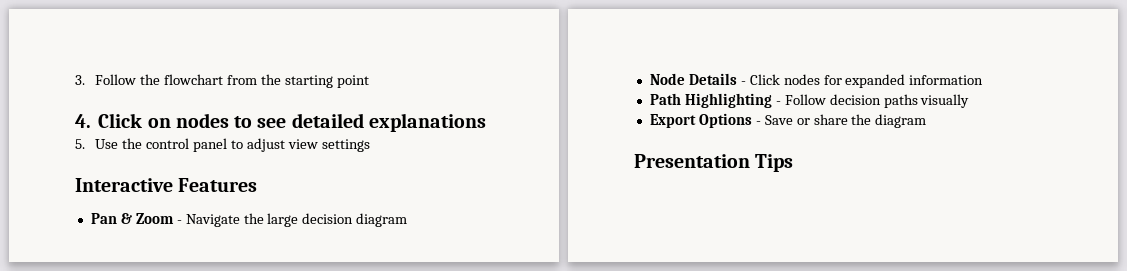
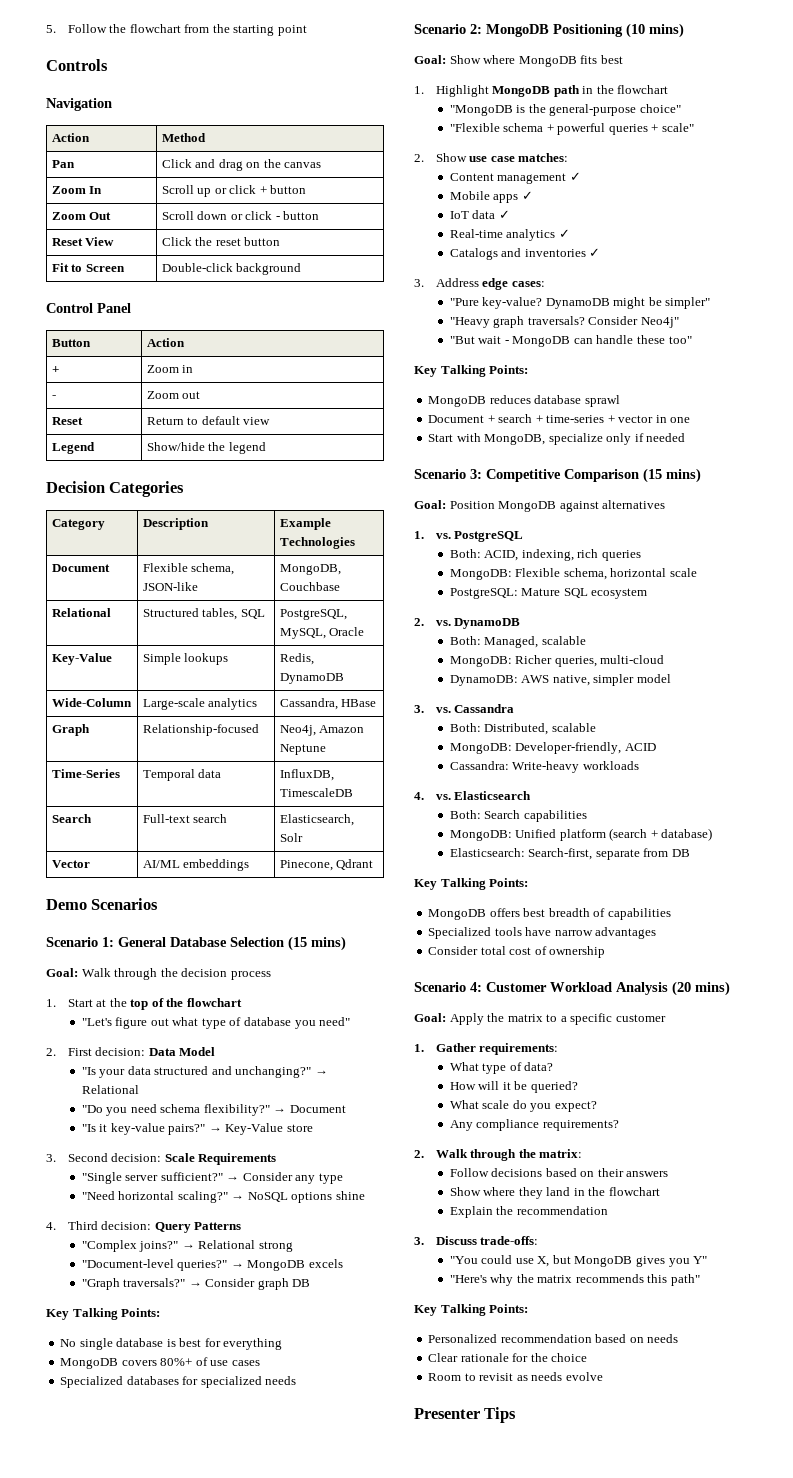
[75,75,85,85] 3. -> [46,25,56,33] 5.
[75,113,486,132] [75,138,370,152] [75,178,258,192] [90,213,408,227] [649,73,984,88] [649,93,970,108] [649,113,927,128] [634,154,750,168] 4. Click on nodes to see detailed explanations // 5. Use the control panel to adjust view settings // Interactive Features // Pan & Zoom - Navigate the large decision diagram // Node Details - Click nodes for expanded information // Path Highlighting - Follow decision paths visually // Export Options - Save or share the diagram // Presentation -> [46,59,108,71] [46,98,112,111] [51,133,90,142] [161,133,206,142] [51,160,75,168] [161,159,322,171] [51,186,103,194] [161,185,307,197] [51,212,112,220] [161,211,320,220] [51,237,115,246] [161,237,281,246] [51,263,125,272] [161,263,302,275] [46,303,131,313] [51,339,91,347] [146,338,185,347] [51,366,59,373] [146,365,194,373] [51,395,56,399] [146,391,201,399] [51,417,83,425] [146,416,271,425] [51,442,95,454] [146,442,266,454] [46,481,185,497] [51,519,105,530] [142,518,209,530] [279,518,331,530] [279,537,355,549] [51,564,110,572] [142,563,235,575] [142,582,198,591] [279,564,341,575] [279,582,340,591] [51,608,111,617] [142,608,265,620] [279,609,347,620] [279,627,365,639] [51,653,112,665] [142,653,229,665] [279,653,314,665] [279,673,344,684] [51,698,132,707] [142,698,258,710] [279,698,377,710] [51,724,90,736] [142,724,259,736] [279,725,365,736] [279,744,326,755] [51,769,120,778] [142,769,222,781] [279,769,334,781] [279,788,353,797] [51,814,92,823] [142,814,228,823] [279,814,354,826] [279,833,303,842] [51,860,90,868] [142,859,250,871] [279,859,374,871] [46,898,159,910] [46,936,346,951] [46,968,271,980] [46,998,242,1010] [81,1017,351,1029] [46,1047,216,1056] [81,1066,328,1078] [81,1085,139,1094] [81,1104,346,1116] [81,1123,313,1135] [46,1153,277,1165] [81,1172,343,1184] [81,1191,365,1203] [46,1221,242,1233] [81,1240,293,1252] [81,1259,343,1271] [81,1278,311,1290] [46,1308,161,1320] [60,1338,283,1350] [60,1357,260,1369] [60,1376,297,1388] [414,23,684,38] [414,55,623,67] [414,85,669,97] [449,104,681,116] [449,123,694,135] [414,153,569,162] [449,172,581,184] [449,191,533,203] [449,210,510,219] [449,229,570,241] [449,248,601,260] [414,278,545,290] [449,297,711,309] [449,316,679,328] [449,335,692,347] [414,365,529,377] [428,395,620,407] [428,414,691,423] [428,433,686,445] [414,468,701,483] [414,500,666,512] [414,531,524,542] [449,549,641,561] [449,568,697,580] [449,588,648,599] [414,618,521,629] [449,636,586,648] [449,655,665,667] [449,674,671,686] [414,704,515,713] [449,723,596,735] [449,742,656,754] [449,761,639,773] [414,791,532,800] [449,810,587,822] [449,828,713,841] [449,848,690,860] [414,878,529,890] [428,908,671,920] [428,927,657,939] [428,946,606,958] [414,981,730,996] [414,1013,666,1025] [414,1043,559,1055] [449,1062,554,1074] [449,1081,578,1093] [449,1100,597,1112] [449,1119,619,1131] [414,1149,583,1161] [449,1168,669,1177] [449,1187,660,1199] [449,1206,608,1218] [414,1236,539,1245] [449,1255,708,1267] [449,1274,700,1286] [414,1304,529,1316] [428,1334,679,1343] [428,1353,588,1362] [428,1372,603,1381] [414,1408,480,1419] Controls // Navigation // Action | Method // Pan | Click and drag on the canvas // Zoom In | Scroll up or click + button // Zoom Out | Scroll down or click - button // Reset View | Click the reset button // Fit to Screen | Double-click background // Control Panel // Button | Action // + | Zoom in // - | Zoom out // Reset | Return to default view // Legend | Show/hide the legend // Decision Categories // Category | Description | Example Technologies // Document | Flexible schema, JSON-like | MongoDB, Couchbase // Relational | Structured tables, SQL | PostgreSQL, MySQL, Oracle // Key-Value | Simple lookups | Redis, DynamoDB // Wide-Column | Large-scale analytics | Cassandra, HBase // Graph | Relationship-focused | Neo4j, Amazon Neptune // Time-Series | Temporal data | InfluxDB, TimescaleDB // Search | Full-text search | Elasticsearch, Solr // Vector | AI/ML embeddings | Pinecone, Qdrant // Demo Scenarios // Scenario 1: General Database Selection (15 mins) // Goal: Walk through the decision process // 1. Start at the top of the flowchart // "Let's figure out what type of database you need" // 2. First decision: Data Model // "Is your data structured and unchanging?" → Relational // "Do you need schema flexibility?" → Document // "Is it key-value pairs?" → Key-Value store // 3. Second decision: Scale Requirements // "Single server sufficient?" → Consider any type // "Need horizontal scaling?" → NoSQL options shine // 4. Third decision: Query Patterns // "Complex joins?" → Relational strong // "Document-level queries?" → MongoDB excels // "Graph traversals?" → Consider graph DB // Key Talking Points: // No single database is best for everything // MongoDB covers 80%+ of use cases // Specialized databases for specialized needs // Scenario 2: MongoDB Positioning (10 mins) // Goal: Show where MongoDB fits best // 1. Highlight MongoDB path in the flowchart // "MongoDB is the general-purpose choice" // "Flexible schema + powerful queries + scale" // 2. Show use case matches: // Content management ✓ // Mobile apps ✓ // IoT data ✓ // Real-time analytics ✓ // Catalogs and inventories ✓ // 3. Address edge cases: // "Pure key-value? DynamoDB might be simpler" // "Heavy graph traversals? Consider Neo4j" // "But wait - MongoDB can handle these too" // Key Talking Points: // MongoDB reduces database sprawl // Document + search + time-series + vector in one // Start with MongoDB, specialize only if needed // Scenario 3: Competitive Comparison (15 mins) // Goal: Position MongoDB against alternatives // 1. vs. PostgreSQL // Both: ACID, indexing, rich queries // MongoDB: Flexible schema, horizontal scale // PostgreSQL: Mature SQL ecosystem // 2. vs. DynamoDB // Both: Managed, scalable // MongoDB: Richer queries, multi-cloud // DynamoDB: AWS native, simpler model // 3. vs. Cassandra // Both: Distributed, scalable // MongoDB: Developer-friendly, ACID // Cassandra: Write-heavy workloads // 4. vs. Elasticsearch // Both: Search capabilities // MongoDB: Unified platform (search + database) // Elasticsearch: Search-first, separate from DB // Key Talking Points: // MongoDB offers best breadth of capabilities // Specialized tools have narrow advantages // Consider total cost of ownership // Scenario 4: Customer Workload Analysis (20 mins) // Goal: Apply the matrix to a specific customer // 1. Gather requirements: // What type of data? // How will it be queried? // What scale do you expect? // Any compliance requirements? // 2. Walk through the matrix: // Follow decisions based on their answers // Show where they land in the flowchart // Explain the recommendation // 3. Discuss trade-offs: // "You could use X, but MongoDB gives you Y" // "Here's why the matrix recommends this path" // Key Talking Points: // Personalized recommendation based on needs // Clear rationale for the choice // Room to revisit as needs evolve // Presenter

